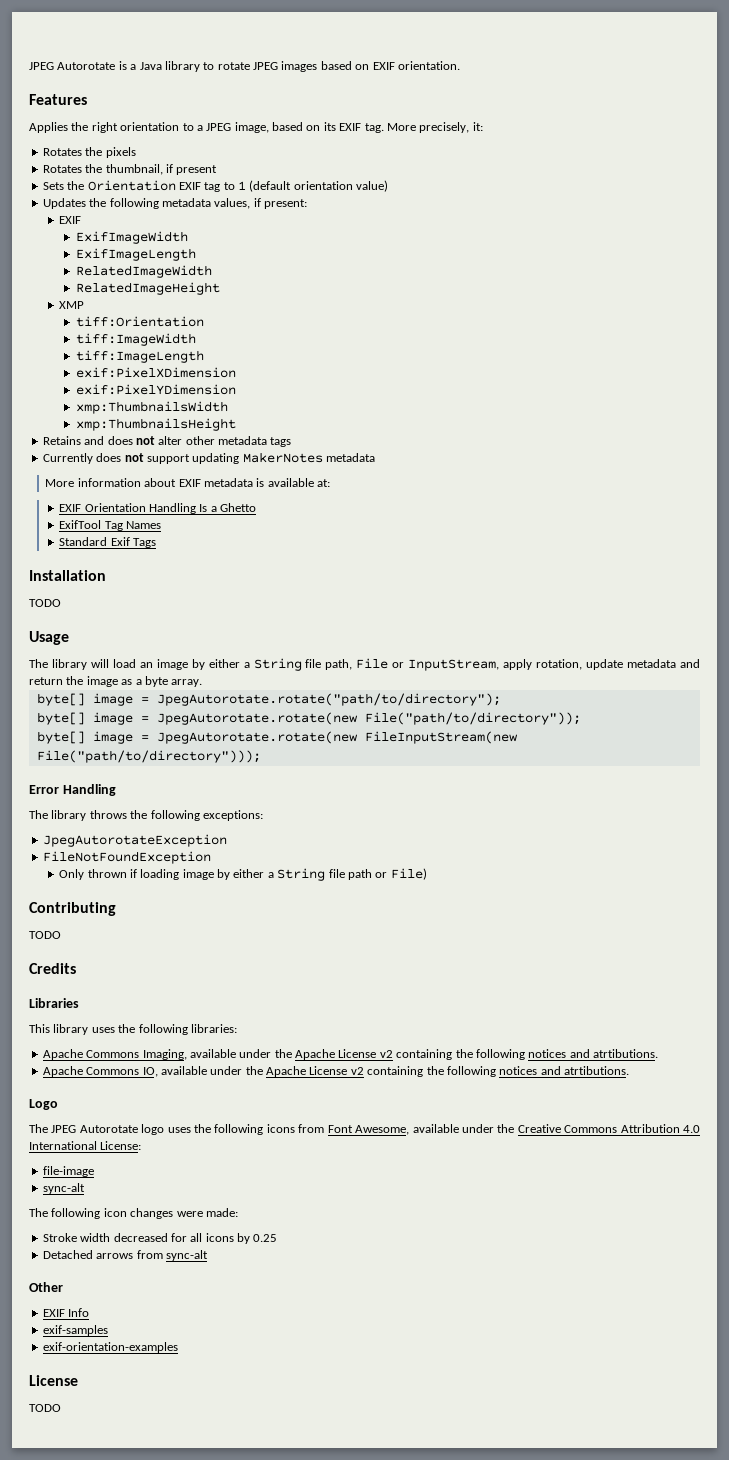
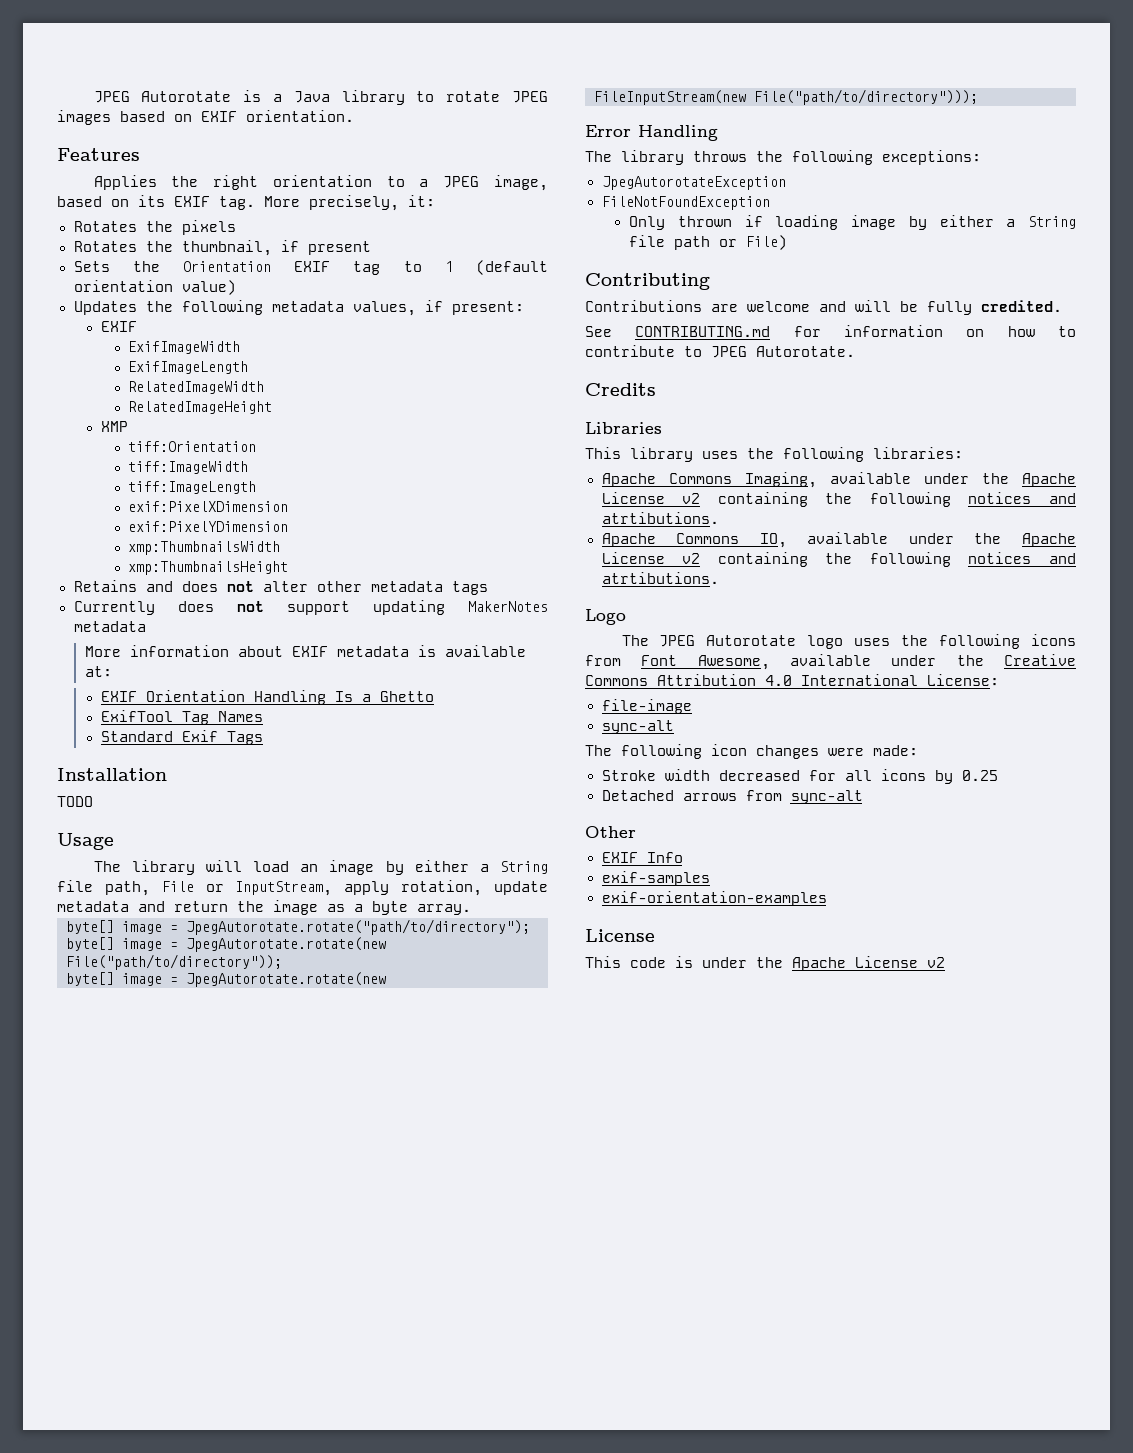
[29,931,61,939] TODO -> [585,300,1062,315] [585,325,1076,337] [585,345,855,358] Contributions are welcome and will be fully credited. // See CONTRIBUTING.md for information on how to contribute to JPEG Autorotate.
[29,1404,61,1412] TODO -> [585,956,945,971] This code is under the Apache License v2

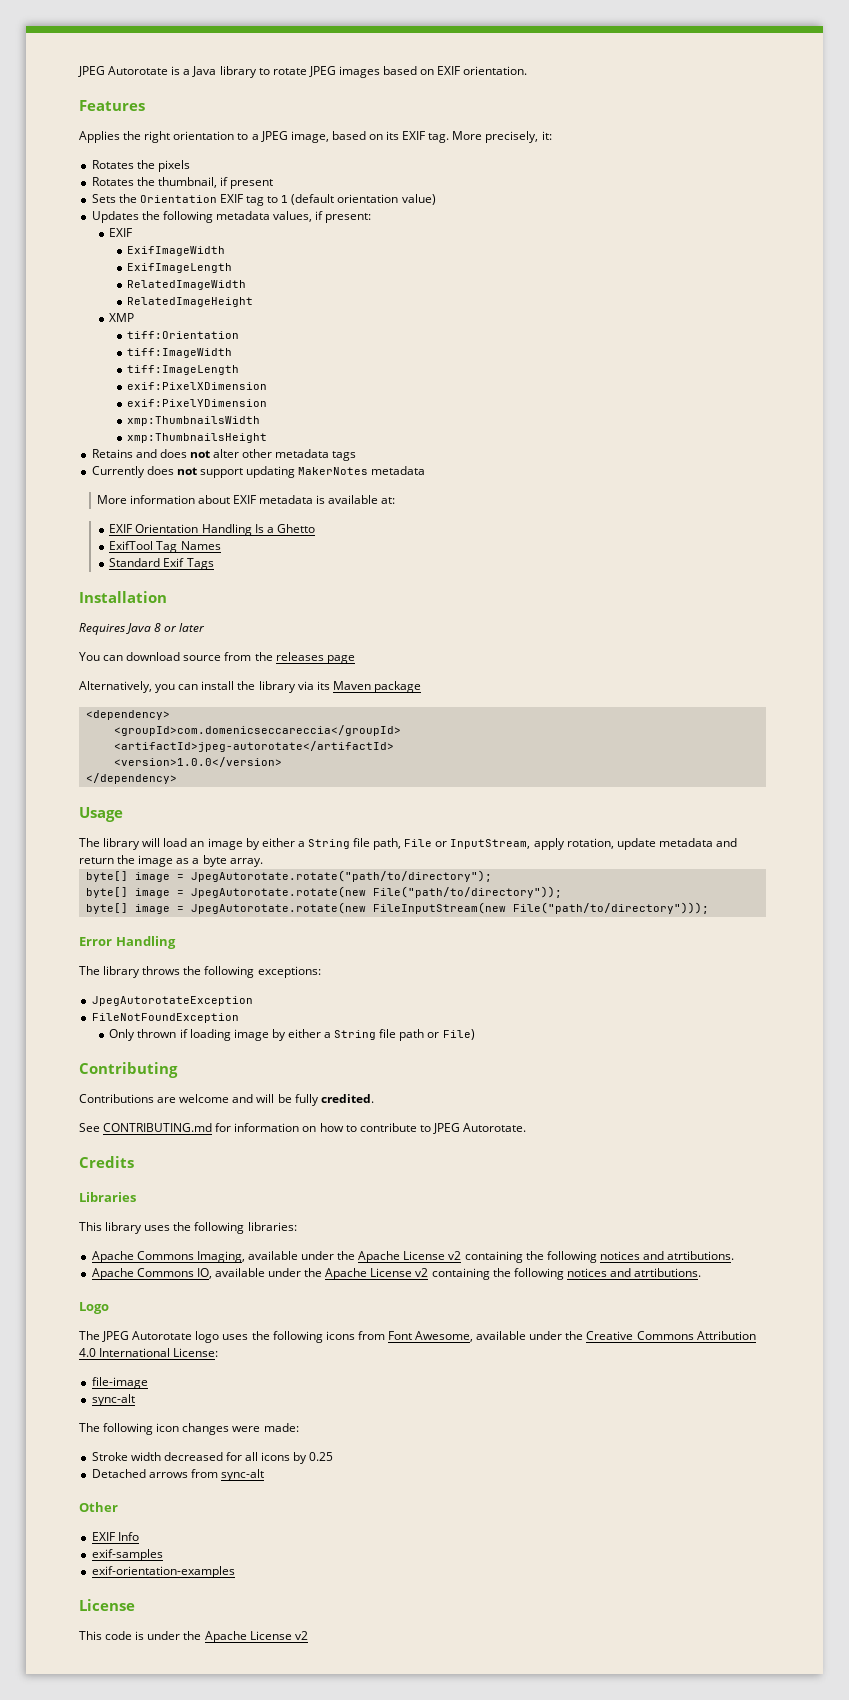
[57,796,93,807] TODO -> [79,623,206,635] [79,652,355,664] [79,681,421,693] [85,710,170,720] [113,725,401,736] [113,741,394,752] [113,757,282,767] [85,773,177,784] Requires Java 8 or later // You can download source from the releases page // Alternatively, you can install the library via its Maven package // <dependency> // <groupId>com.domenicseccareccia</groupId> // <artifactId>jpeg-autorotate</artifactId> // <version>1.0.0</version> // </dependency>

